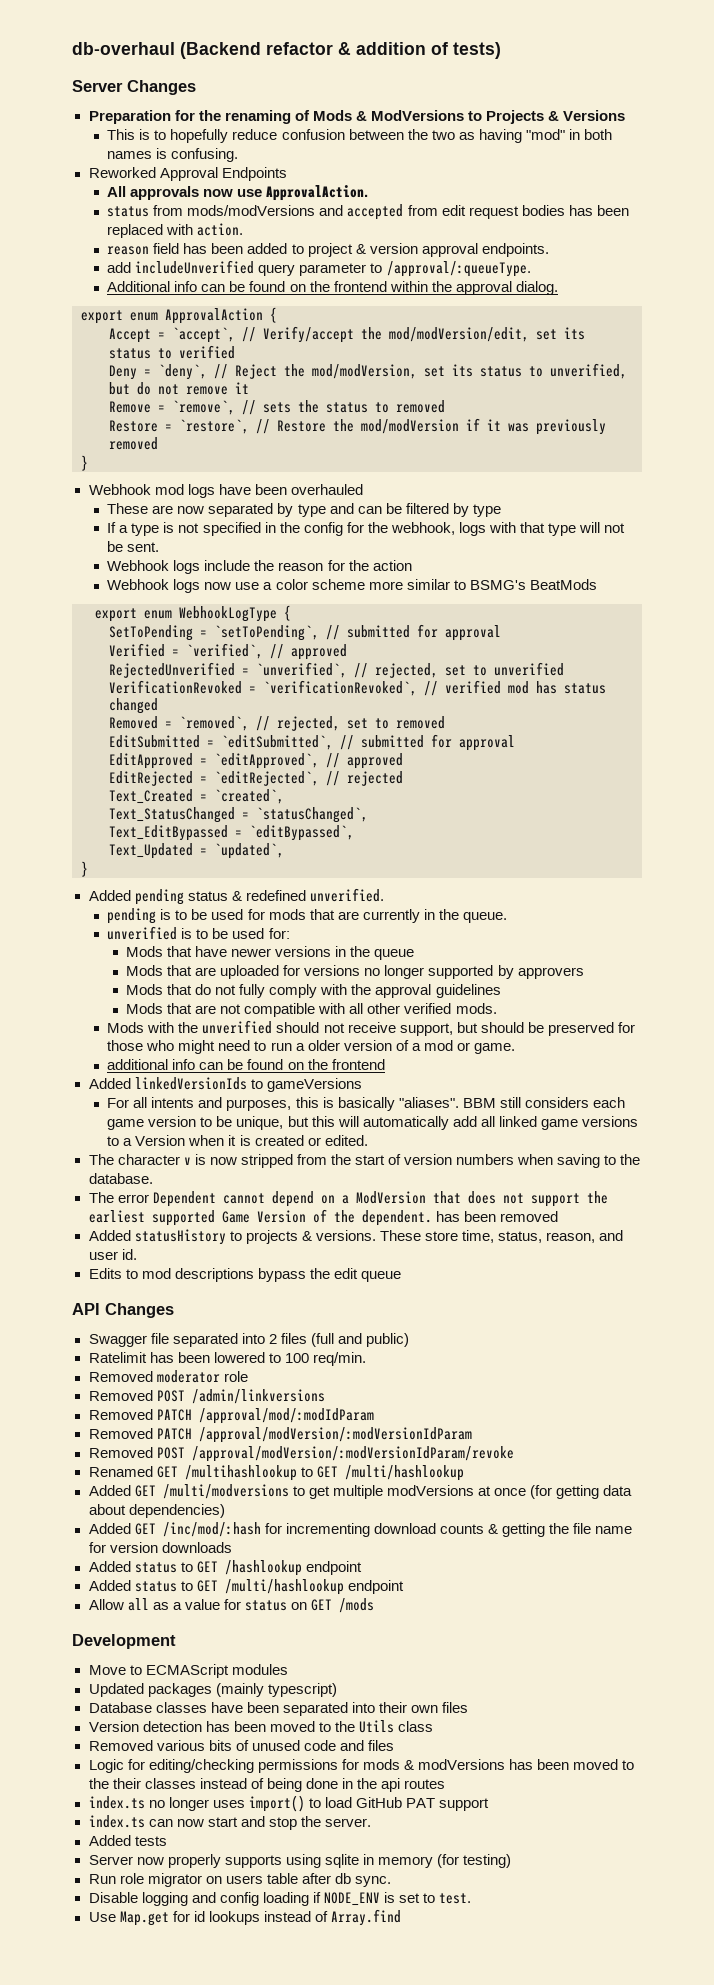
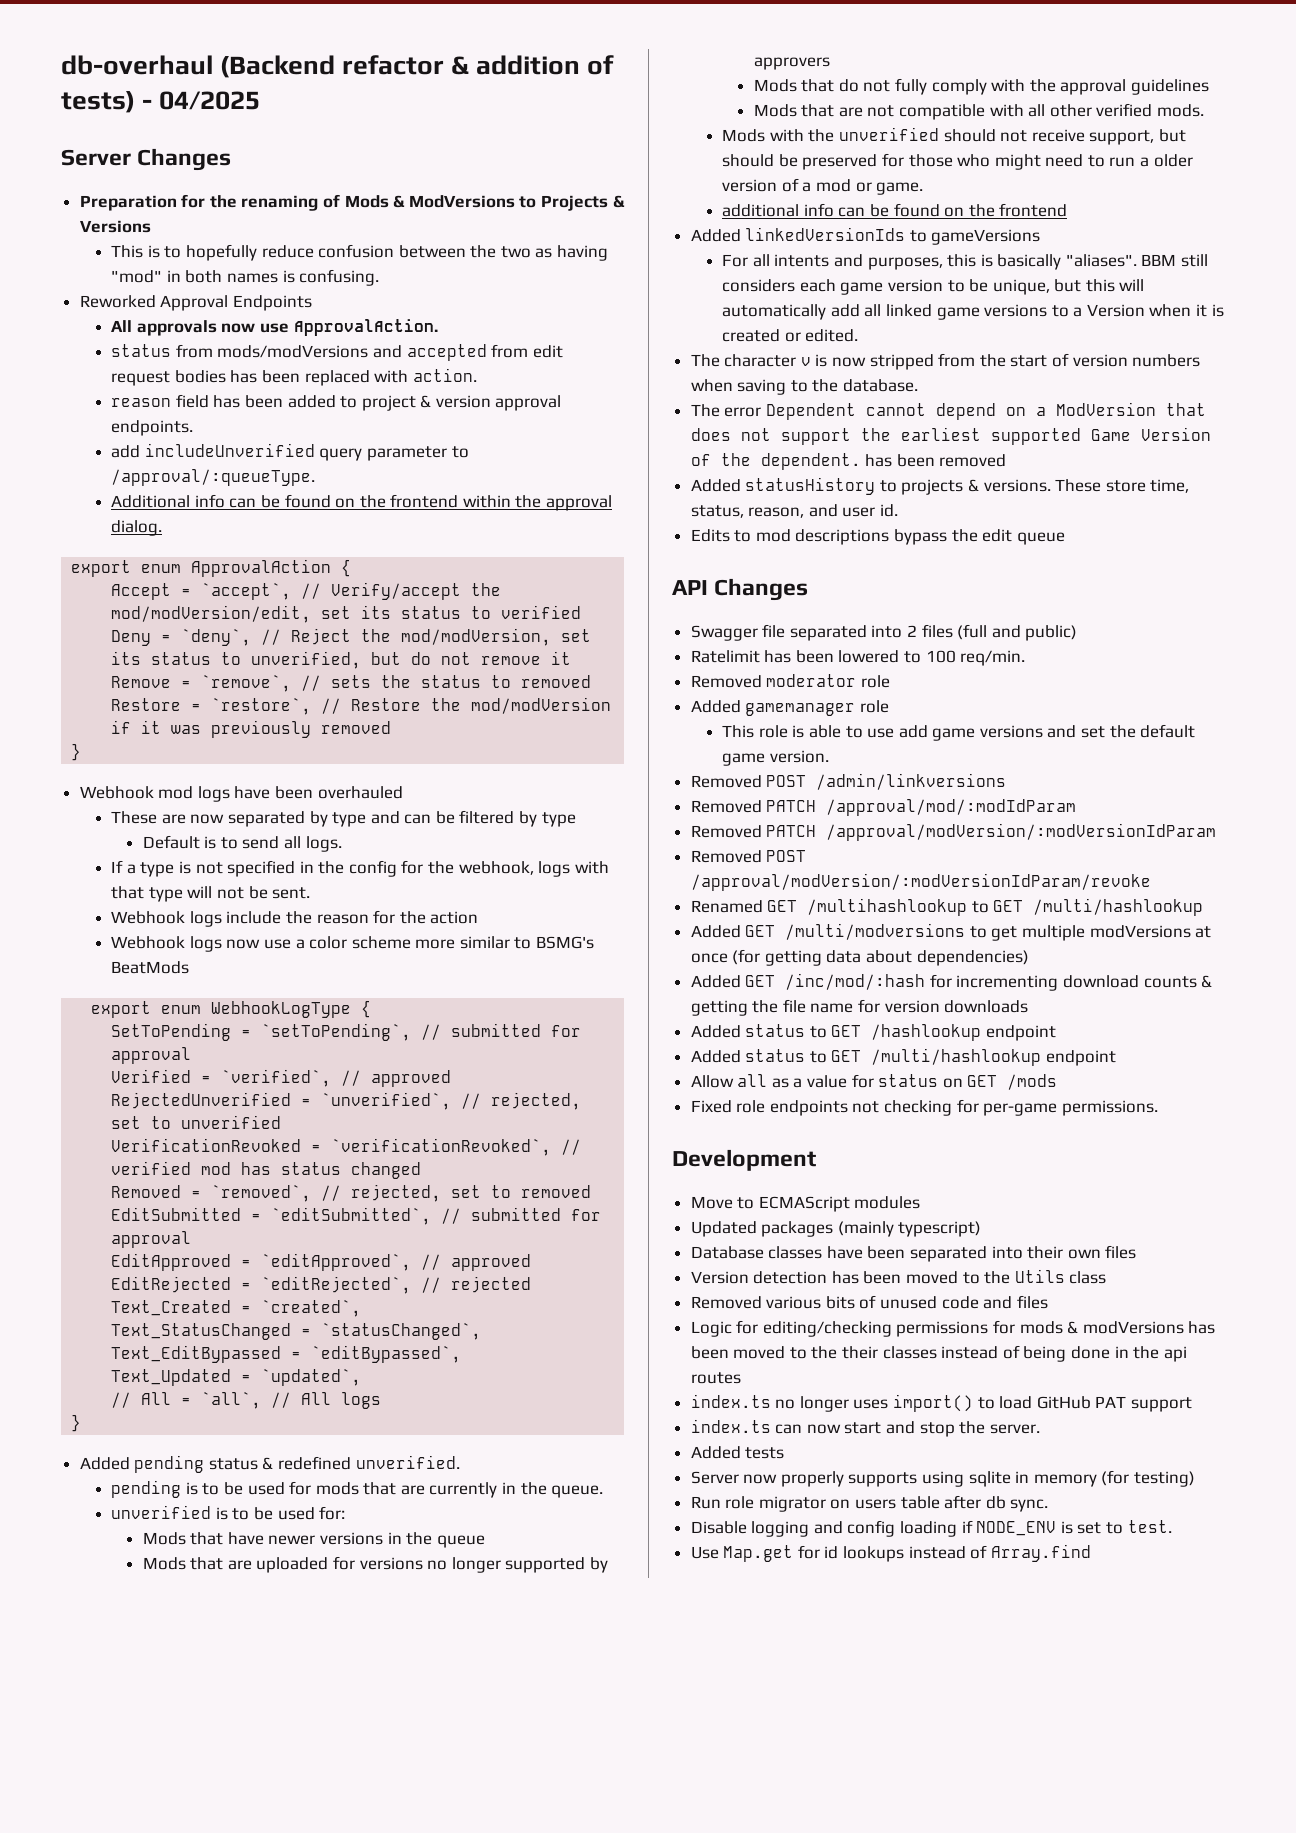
(501, 50) none -> [142,91,261,110] - 04/2025
(501, 510) none -> [142,835,342,852] // Default is to send all logs.
(284, 851) none -> [111,1392,382,1409] // // All = `all`, // All logs
(248, 1376) none -> [690,700,889,716] [722,724,1196,741] [722,750,829,766] // Added gamemanager role // This role is able to use add game versions and set the default game version.
(374, 1605) none -> [690,1099,1158,1116] // Fixed role endpoints not checking for per-game permissions.

